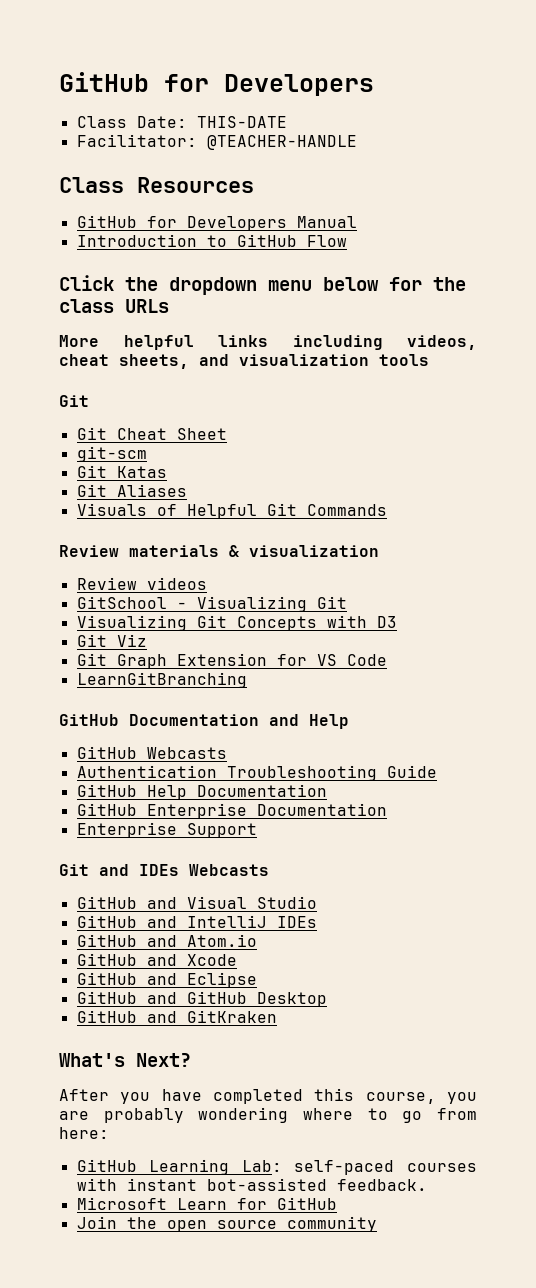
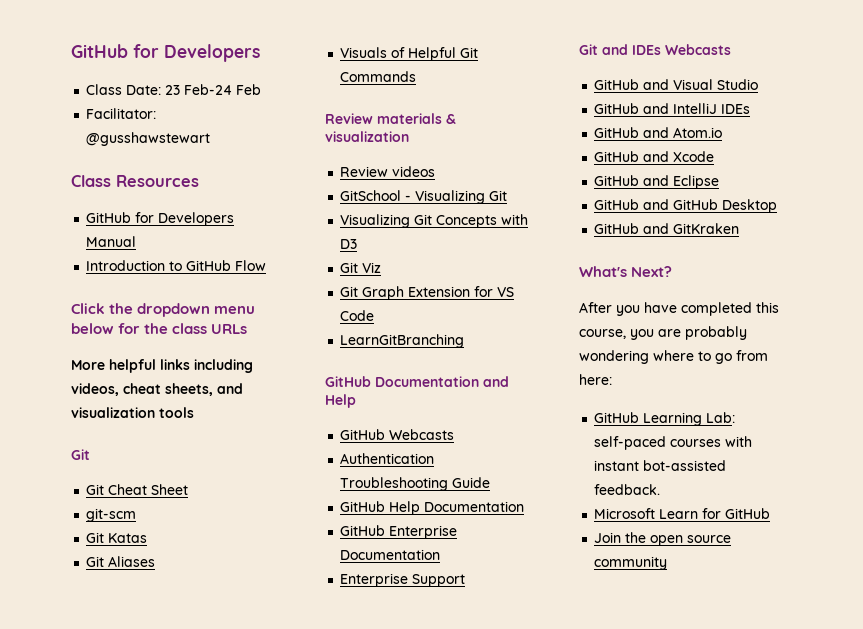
[196,116,287,128] THIS-DATE -> [165,84,262,95] 23 Feb-24 Feb
[206,135,357,150] @TEACHER-HANDLE -> [86,132,211,146] @gusshawstewart

